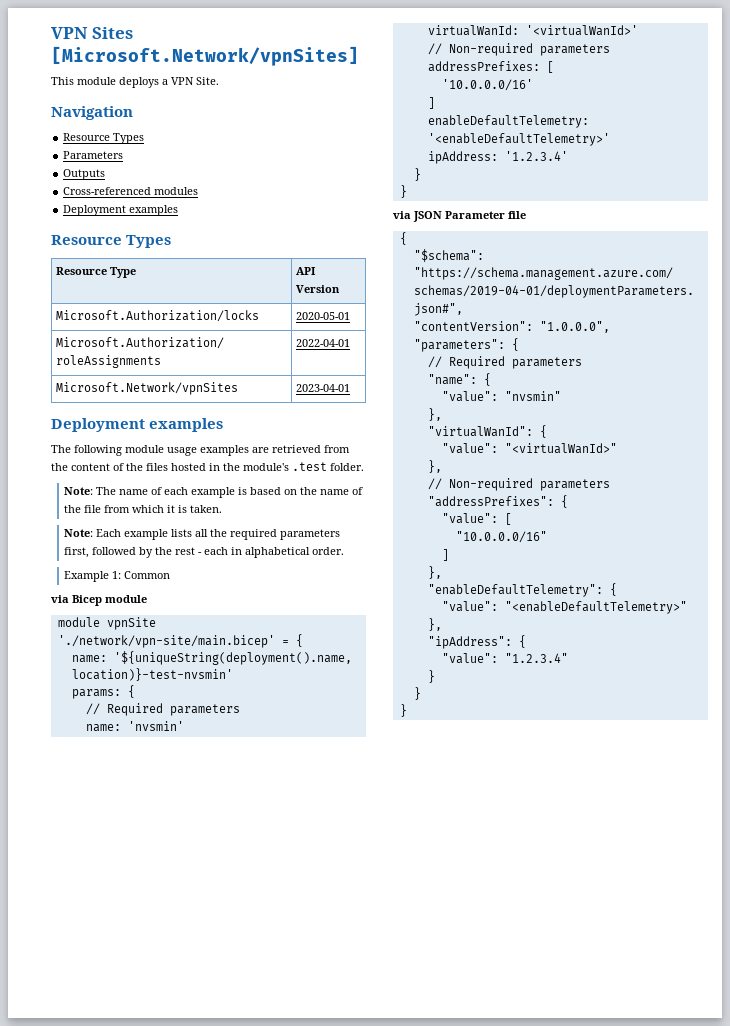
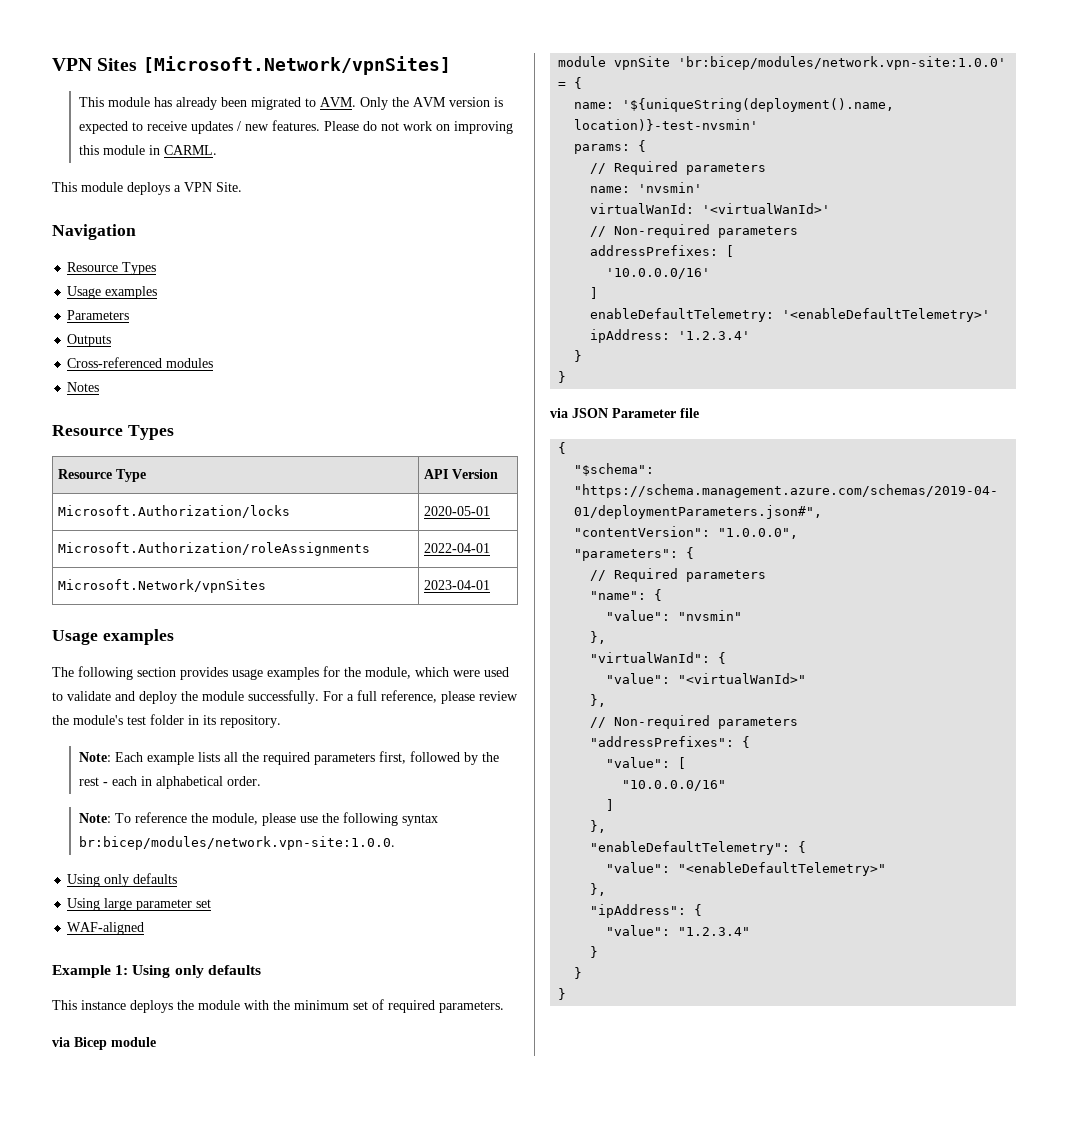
(359, 56) none -> [78,97,503,110] [78,120,513,134] [78,145,217,155] // This module has already been migrated to AVM. Only the AVM version is expected to receive updates / new features. Please do not work on improving this module in CARML.
(145, 138) none -> [67,286,158,299] // Usage examples
[63,205,179,216] Deployment examples -> [67,382,100,392] Notes
[51,418,145,432] Deployment -> [52,630,98,645] Usage
[125,445,350,456] [51,462,364,471] [64,487,364,498] [64,505,223,513] module usage examples are retrieved from the content of the files hosted in the module's .test folder. // Note: The name of each example is based on the name of the file from which it is taken. -> [137,666,509,680] [52,690,518,704] [52,714,281,728] section provides usage examples for the module, which were used to validate and deploy the module successfully. For a full reference, please review the module's test folder in its repository.
[64,571,171,582] Example 1: Common -> [78,812,438,826] [78,836,395,850] [67,873,178,887] [67,898,212,911] [67,922,145,935] [52,965,261,978] [52,999,504,1013] Note: To reference the module, please use the following syntax br:bicep/modules/network.vpn-site:1.0.0. // Using only defaults // Using large parameter set // WAF-aligned // Example 1: Using only defaults // This instance deploys the module with the minimum set of required parameters.
[57,635,275,648] './network/vpn-site/main.bicep' -> [678,56,1007,70] 'br:bicep/modules/network.vpn-site:1.0.0'

